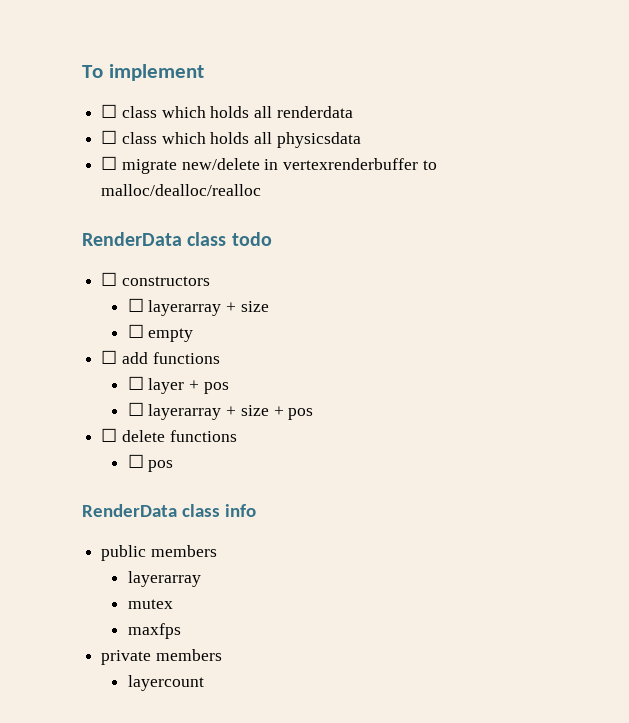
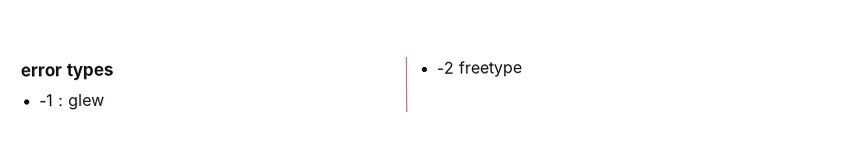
[82,64,204,81] [101,104,353,118] [101,130,361,148] [101,156,437,174] [101,184,262,196] [82,232,272,246] [101,272,210,286] [127,298,269,316] [127,324,194,342] [101,350,220,364] [127,376,229,394] [127,402,314,420] [101,428,237,442] [127,454,174,472] [82,504,256,517] [101,545,217,561] [127,571,201,587] [127,599,173,609] [127,623,181,639] [101,649,222,665] [127,675,204,691] To implement // ☐ class which holds all renderdata // ☐ class which holds all physicsdata // ☐ migrate new/delete in vertexrenderbuffer to malloc/dealloc/realloc // RenderData class todo // ☐ constructors // ☐ layerarray + size // ☐ empty // ☐ add functions // ☐ layer + pos // ☐ layerarray + size + pos // ☐ delete functions // ☐ pos // RenderData class info // public members // layerarray // mutex // maxfps // private members // layercount -> [20,62,114,81] [38,93,105,111] [435,60,522,78] error types // -1 : glew // -2 freetype

